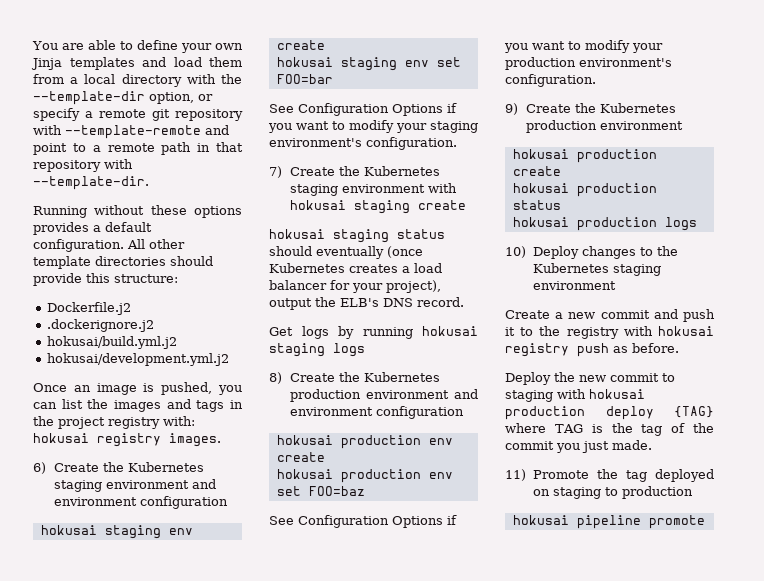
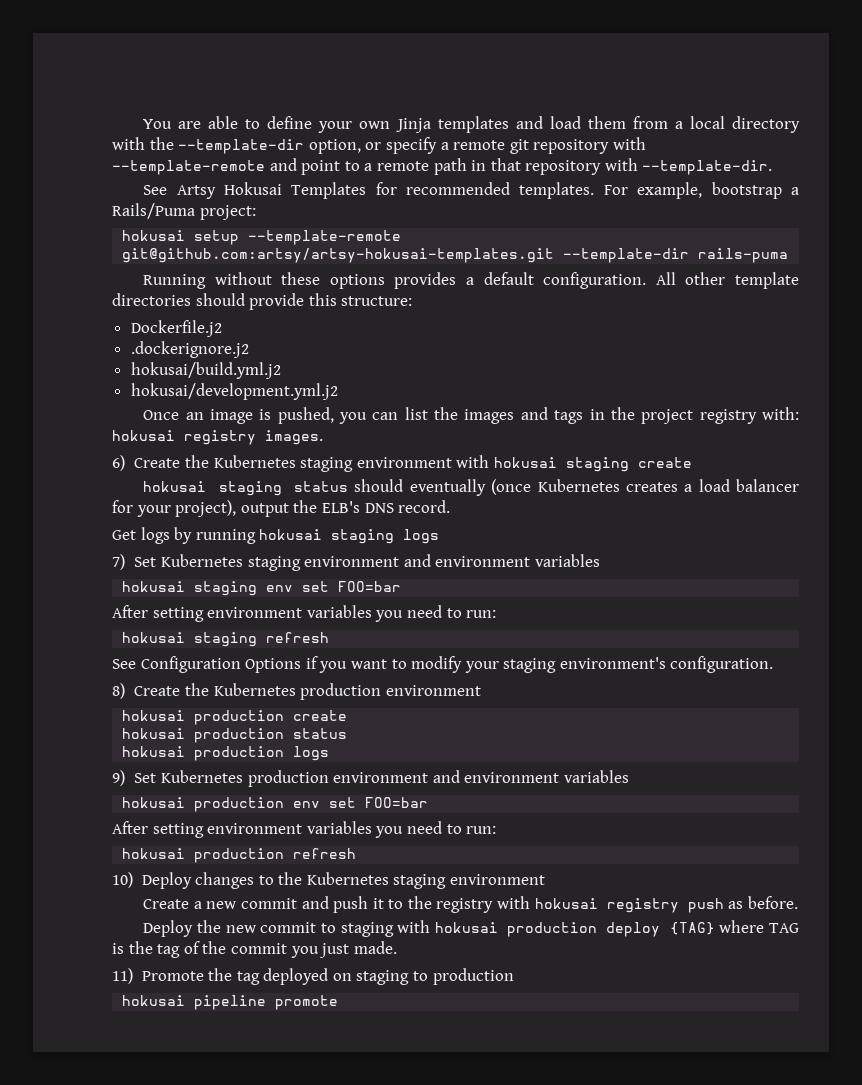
(149, 183) none -> [143,182,799,199] [112,203,256,220] [122,230,402,245] [122,248,789,263] // See Artsy Hokusai Templates for recommended templates. For example, bootstrap a Rails/Puma project: // hokusai setup --template-remote git@github.com:artsy/artsy-hokusai-templates.git --template-dir rails-puma
[192,479,217,489] [54,496,229,509] [40,525,193,539] [276,40,325,50] [276,57,461,71] [276,74,333,84] [269,103,457,116] [268,120,478,133] [269,137,457,150] [269,166,441,178] [290,184,426,196] and environment configuration // hokusai staging env create // hokusai staging env set FOO=bar // See Configuration Options if you want to modify your staging environment's configuration. // 7) Create the Kubernetes staging environment -> (452, 462) none
[269,372,441,384] [290,389,478,402] [290,406,465,419] [276,435,453,449] [276,452,325,462] [276,469,453,483] [276,486,365,496] [269,515,457,528] [504,40,663,53] [505,57,672,70] [505,74,596,87] [505,103,518,115] 8) Create the Kubernetes production environment and environment configuration // hokusai production env create // hokusai production env set FOO=baz // See Configuration Options if you want to modify your production environment's configuration. // 9) -> [112,554,601,571] [122,581,402,596] [112,605,497,622] [122,632,330,647] [112,656,774,673] [112,683,125,699] 7) Set Kubernetes staging environment and environment variables // hokusai staging env set FOO=bar // After setting environment variables you need to run: // hokusai staging refresh // See Configuration Options if you want to modify your staging environment's configuration. // 8)
(697, 224) none -> [112,770,630,787] [122,797,429,812] [112,821,497,838] [122,848,357,863] // 9) Set Kubernetes production environment and environment variables // hokusai production env set FOO=bar // After setting environment variables you need to run: // hokusai production refresh

